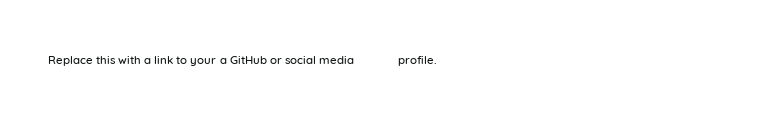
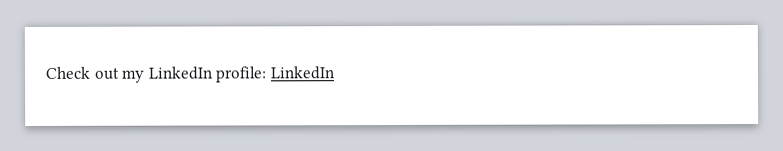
[47,56,437,66] Replace this with a link to your a GitHub or social media profile. -> [45,66,335,83] Check out my LinkedIn profile: LinkedIn

